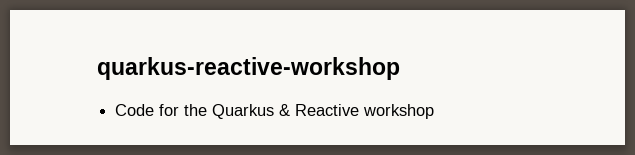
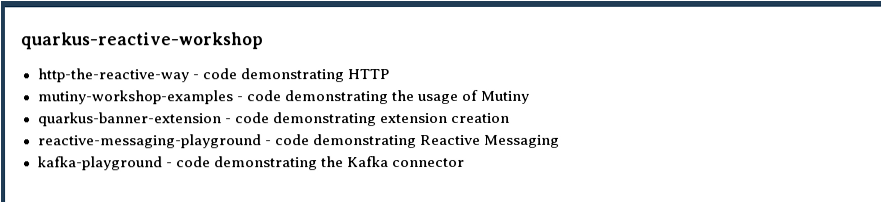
[115,104,435,119] Code for the Quarkus & Reactive workshop -> [36,68,389,83] [36,89,530,105] [37,112,510,127] [37,134,560,149] [37,156,465,171] http-the-reactive-way - code demonstrating HTTP // mutiny-workshop-examples - code demonstrating the usage of Mutiny // quarkus-banner-extension - code demonstrating extension creation // reactive-messaging-playground - code demonstrating Reactive Messaging // kafka-playground - code demonstrating the Kafka connector

